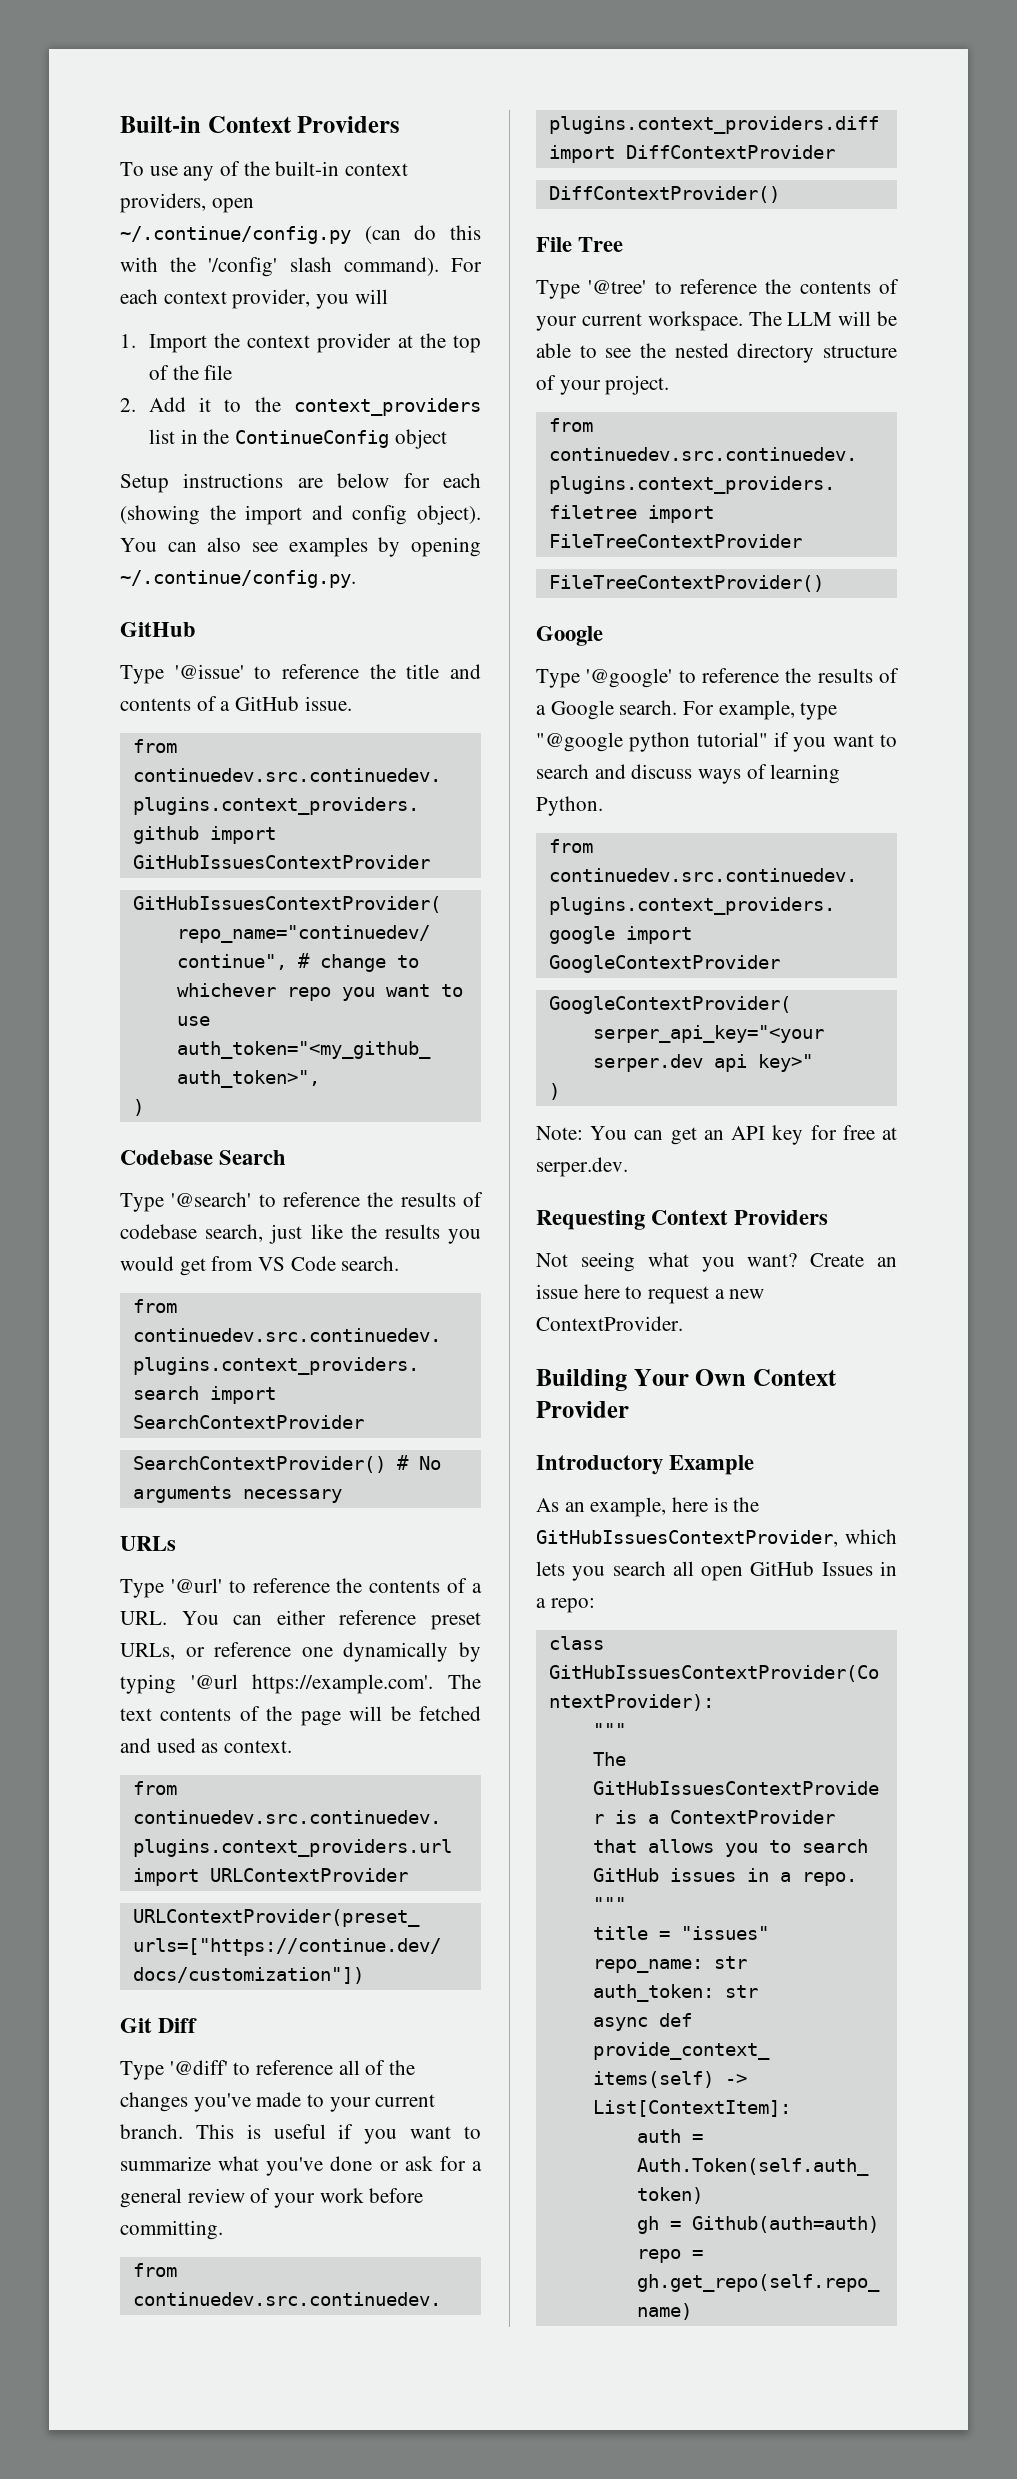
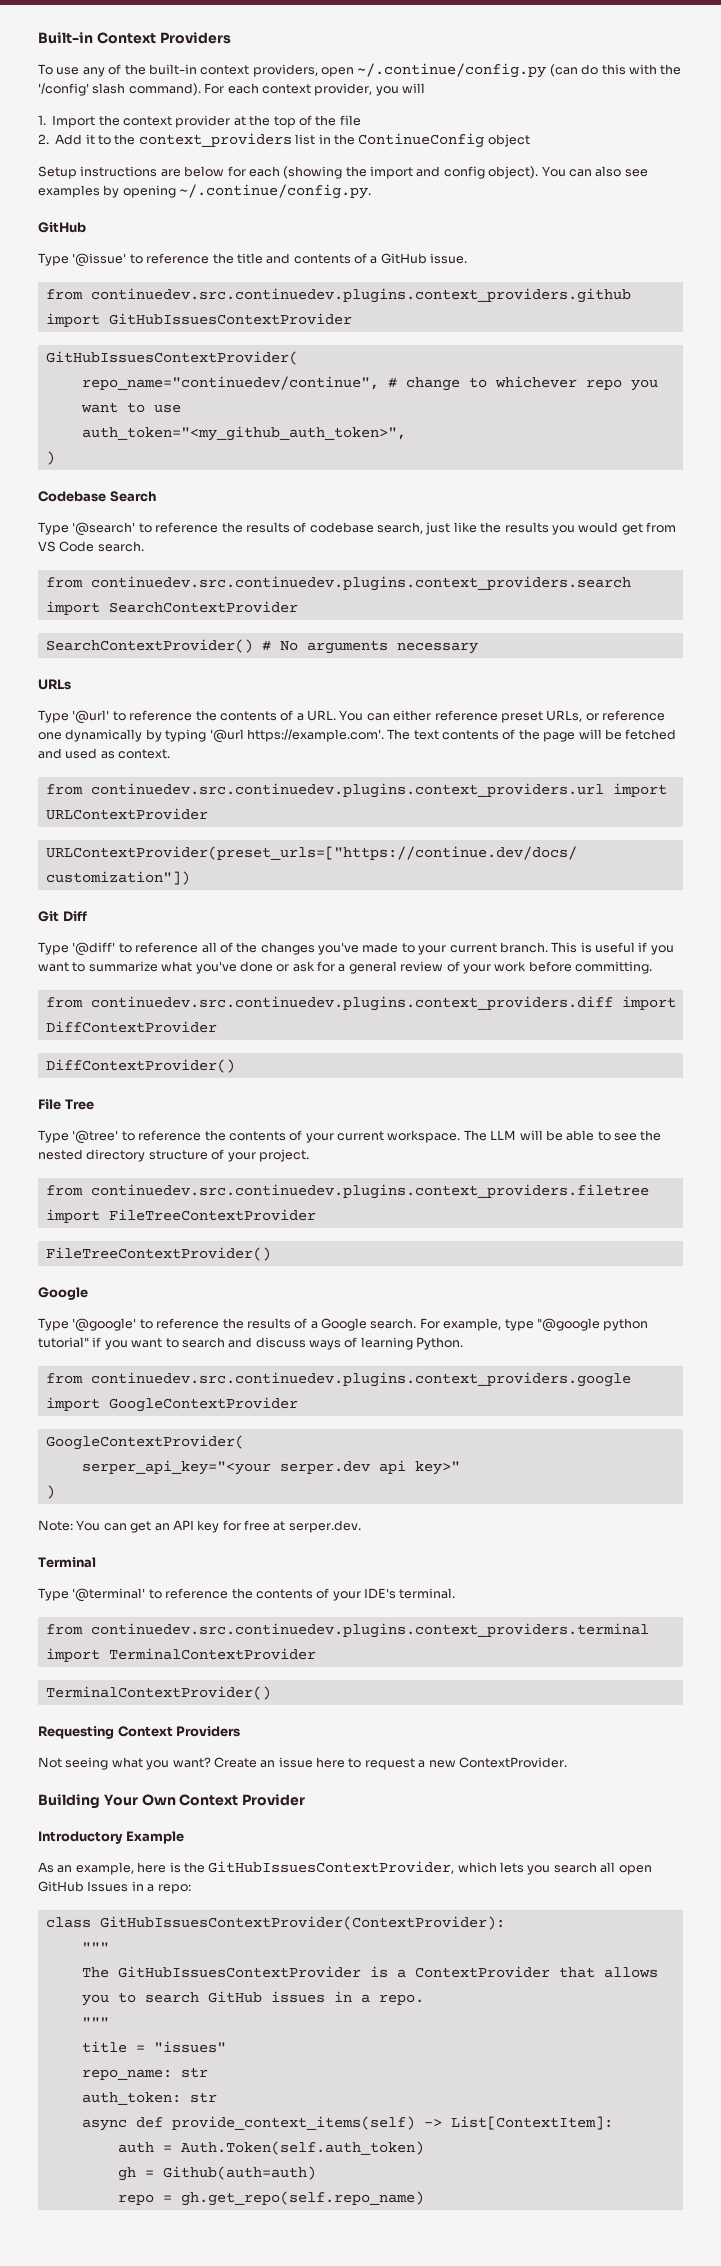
(628, 1167) none -> [38,1557,96,1568] [38,1588,456,1602] [45,1623,649,1638] [45,1648,316,1662] [45,1686,271,1700] // Terminal // Type '@terminal' to reference the contents of your IDE's terminal. // from continuedev.src.continuedev.plugins.context_providers.terminal import TerminalContextProvider // TerminalContextProvider()

